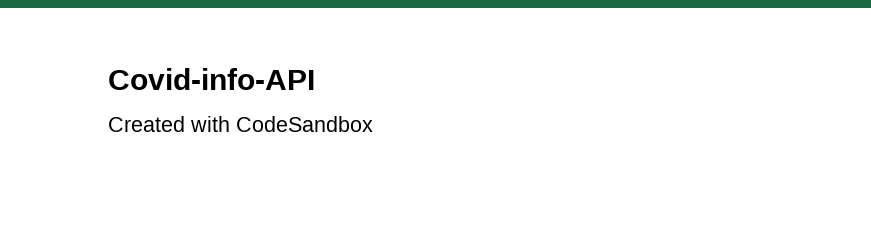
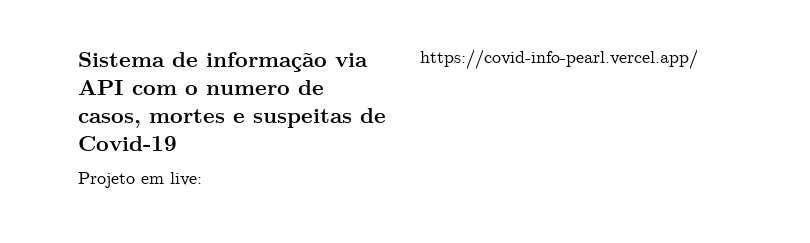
[108,68,315,90] [108,116,373,132] Covid-info-API // Created with CodeSandbox -> [78,52,368,72] [78,80,324,95] [78,108,386,128] [78,136,177,151] [78,172,202,188] [420,49,698,70] Sistema de informação via API com o numero de casos, mortes e suspeitas de Covid-19 // Projeto em live: https://covid-info-pearl.vercel.app/

